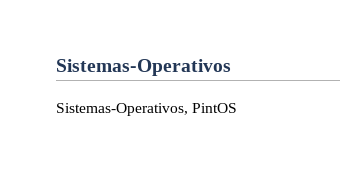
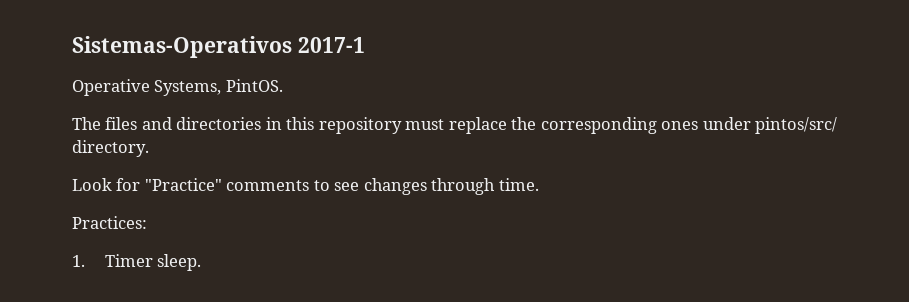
[56,103,238,116] // Sistemas-Operativos, PintOS -> [297,37,365,53] [72,79,283,96] [72,117,837,134] [72,140,149,157] [72,178,539,195] [72,216,147,229] [72,254,202,271] 2017-1 // Operative Systems, PintOS. // The files and directories in this repository must replace the corresponding ones under pintos/src/ directory. // Look for "Practice" comments to see changes through time. // Practices: // 1. Timer sleep.

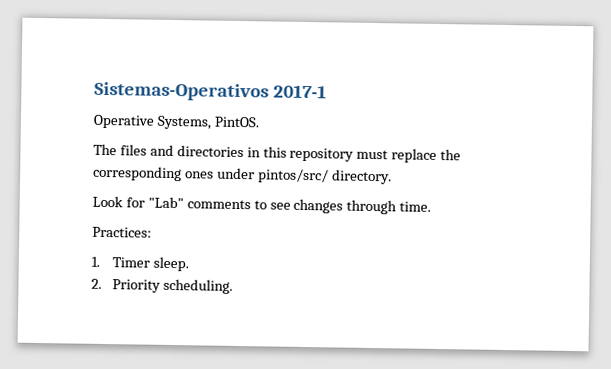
[144,178,222,191] "Practice" -> [147,196,184,209] "Lab"
(202, 262) none -> [91,278,233,294] // 2. Priority scheduling.

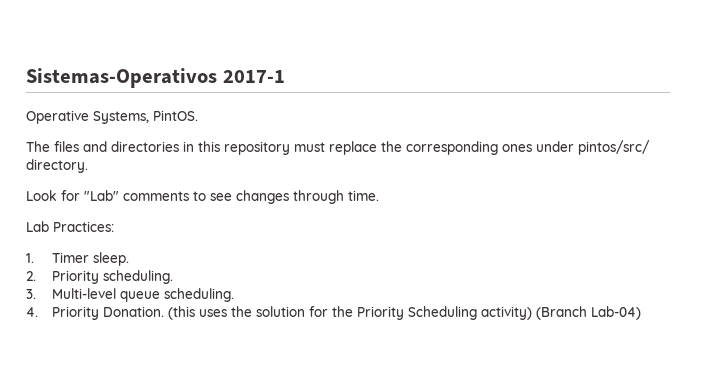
(432, 206) none -> [26,221,49,232] Lab
(233, 286) none -> [26,288,235,302] [26,306,642,320] // 3. Multi-level queue scheduling. // 4. Priority Donation. (this uses the solution for the Priority Scheduling activity) (Branch Lab-04)

